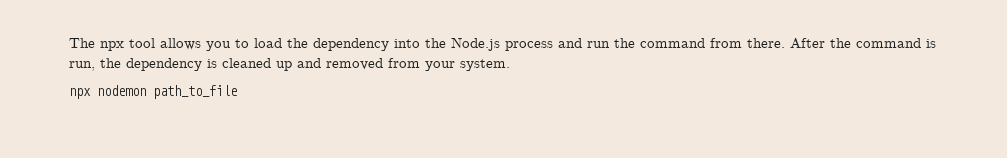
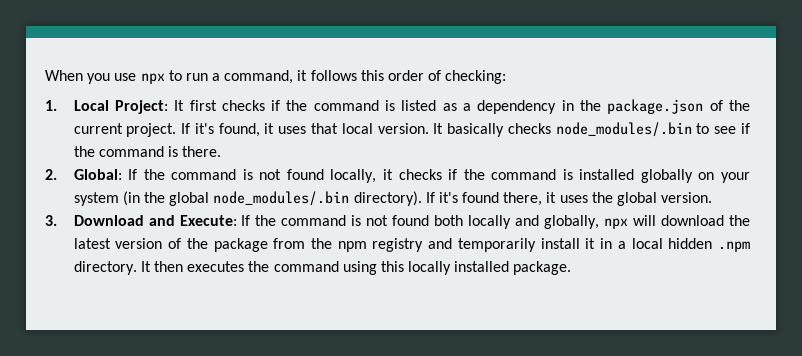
[69,37,936,51] [69,58,510,71] [69,85,237,99] The npx tool allows you to load the dependency into the Node.js process and run the command from there. After the command is run, the dependency is cleaned up and removed from your system. // npx nodemon path_to_file -> [45,70,507,84] [45,99,751,114] [73,122,750,137] [73,146,222,157] [45,169,751,183] [73,191,713,206] [45,215,750,229] [73,238,750,252] [73,261,572,275] When you use npx to run a command, it follows this order of checking: // 1. Local Project: It first checks if the command is listed as a dependency in the package.json of the current project. If it's found, it uses that local version. It basically checks node_modules/.bin to see if the command is there. // 2. Global: If the command is not found locally, it checks if the command is installed globally on your system (in the global node_modules/.bin directory). If it's found there, it uses the global version. // 3. Download and Execute: If the command is not found both locally and globally, npx will download the latest version of the package from the npm registry and temporarily install it in a local hidden .npm directory. It then executes the command using this locally installed package.

